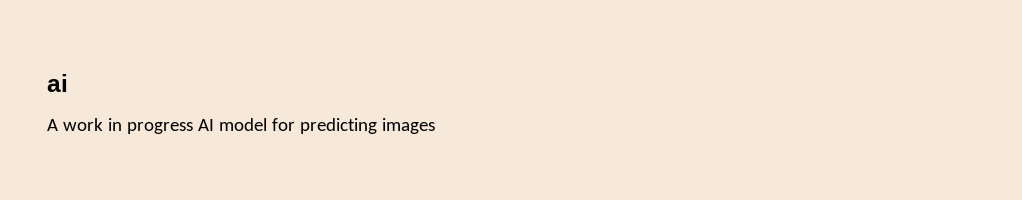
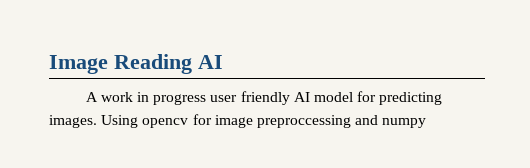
[47,74,68,92] ai -> [49,54,223,74] Image Reading AI
(193, 128) none -> [210,91,290,105] user friendly
[381,118,435,134] images -> [49,114,427,128] images. Using opencv for image preproccessing and numpy

